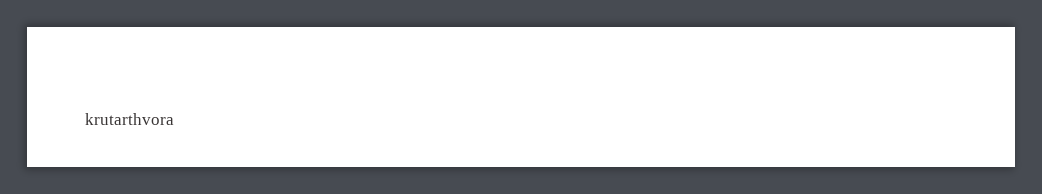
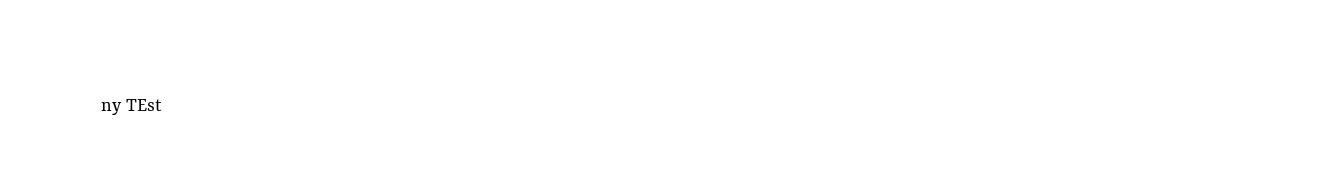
[85,113,174,125] krutarthvora -> [101,99,163,115] ny TEst

